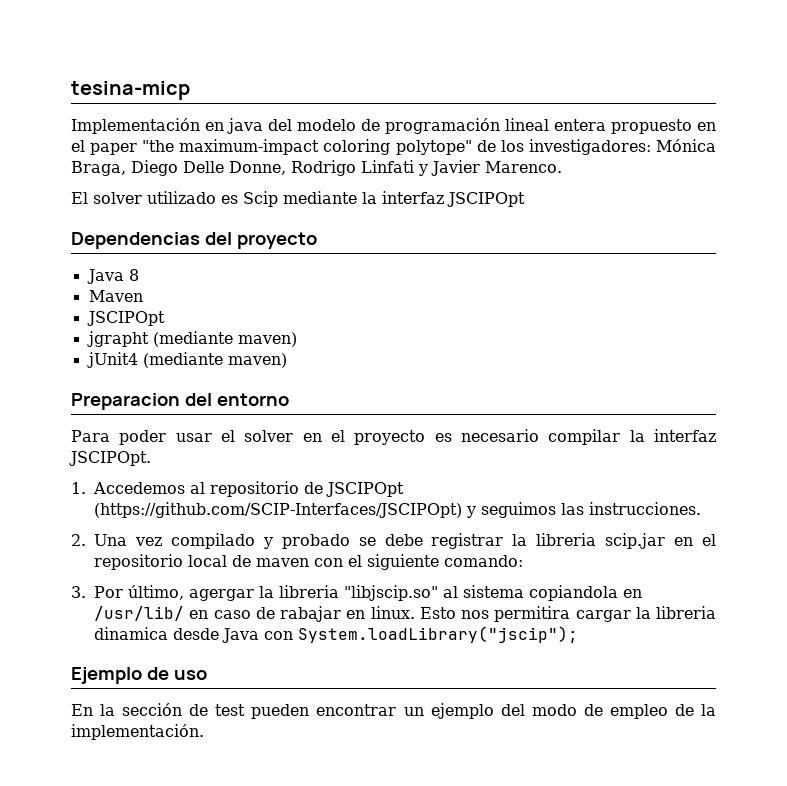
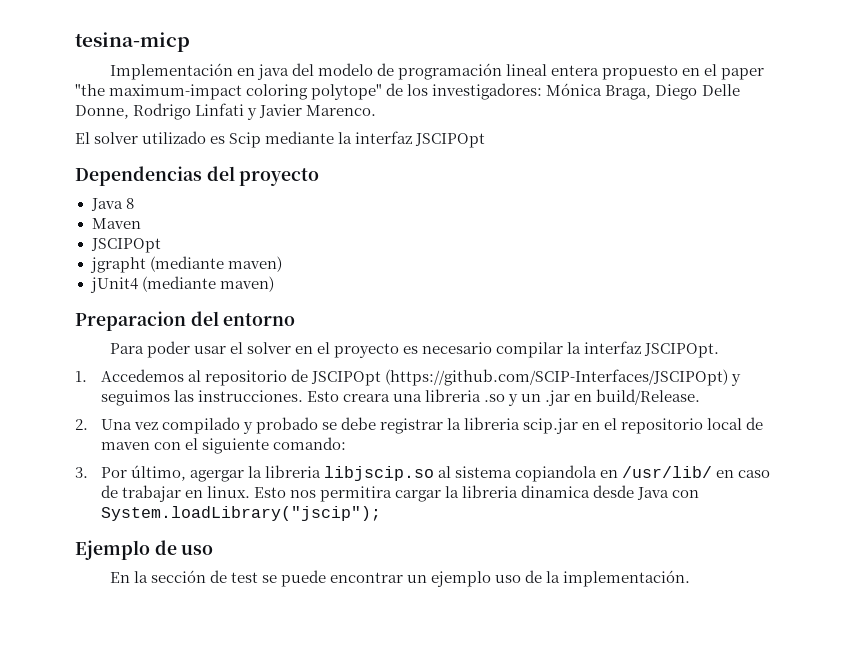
(701, 508) none -> [306,389,701,406] Esto creara una libreria .so y un .jar en build/Release.
[344,585,438,601] "libjscip.so" -> [323,466,434,481] libjscip.so
[280,606,341,622] rabajar -> [121,485,181,502] trabajar
[251,704,310,719] pueden -> [261,570,326,587] se puede
[500,704,668,719] del modo de empleo -> [495,575,522,583] uso

